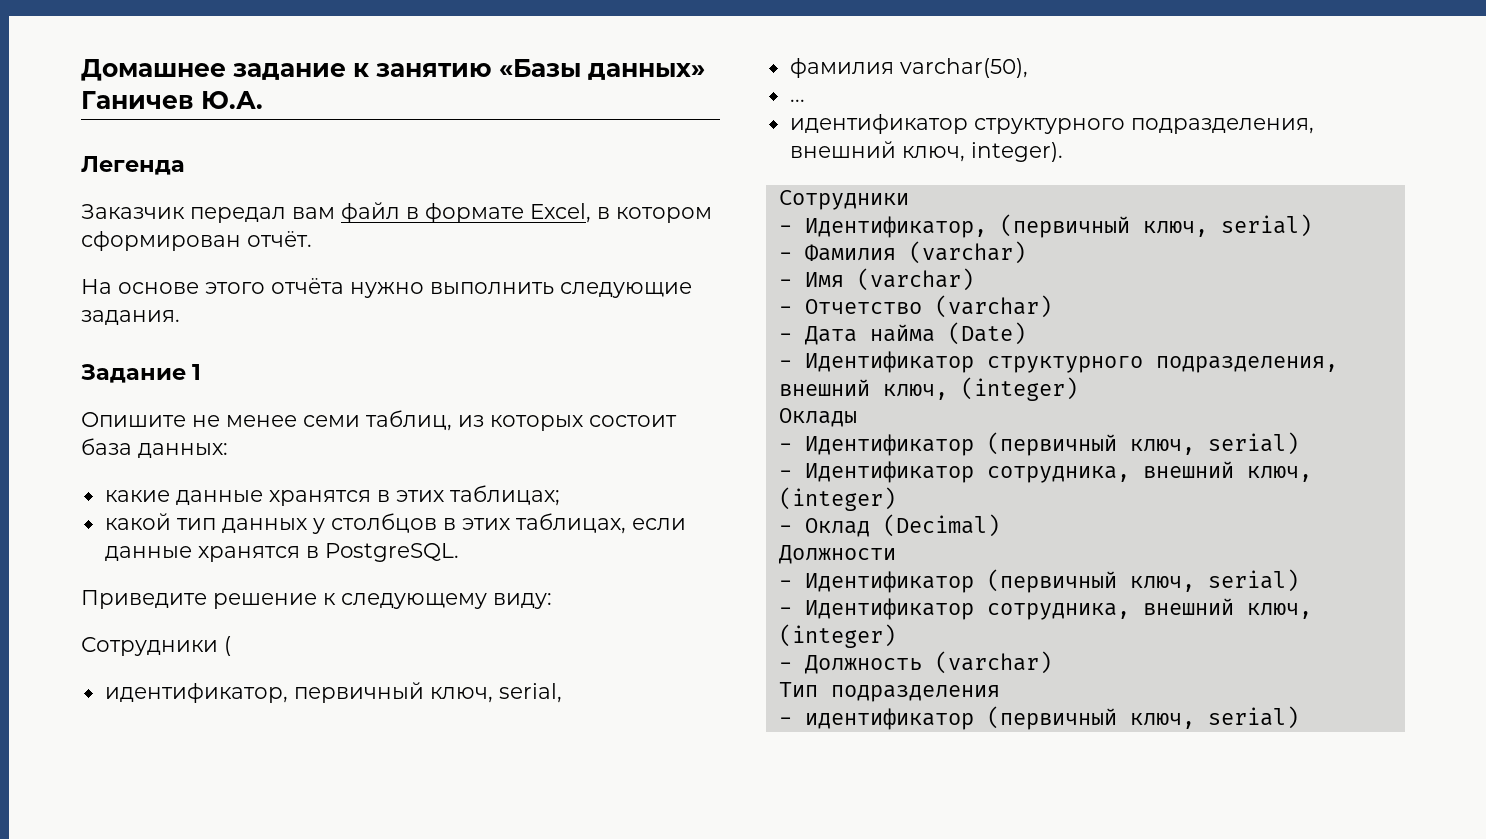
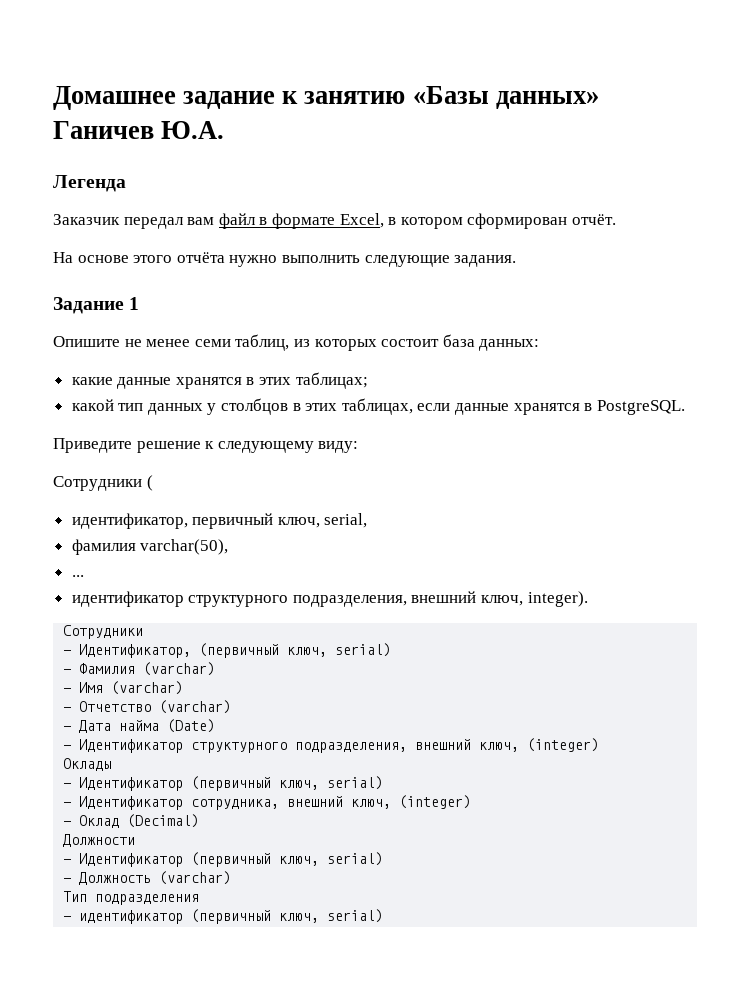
[778,598,1312,620] [778,624,896,648] // - Идентификатор сотрудника, внешний ключ, (integer) -> (384, 859) none

